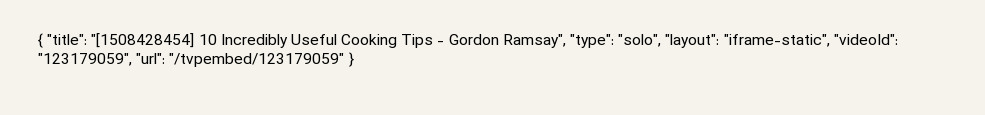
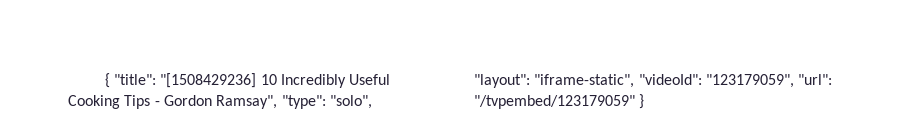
[91,33,195,48] "[1508428454] -> [160,73,257,88] "[1508429236]

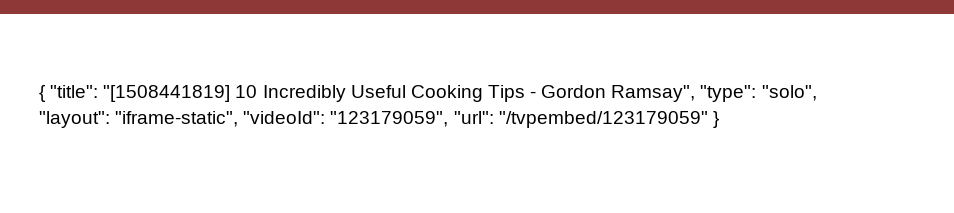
[160,73,257,88] "[1508429236] -> [103,85,231,102] "[1508441819]

